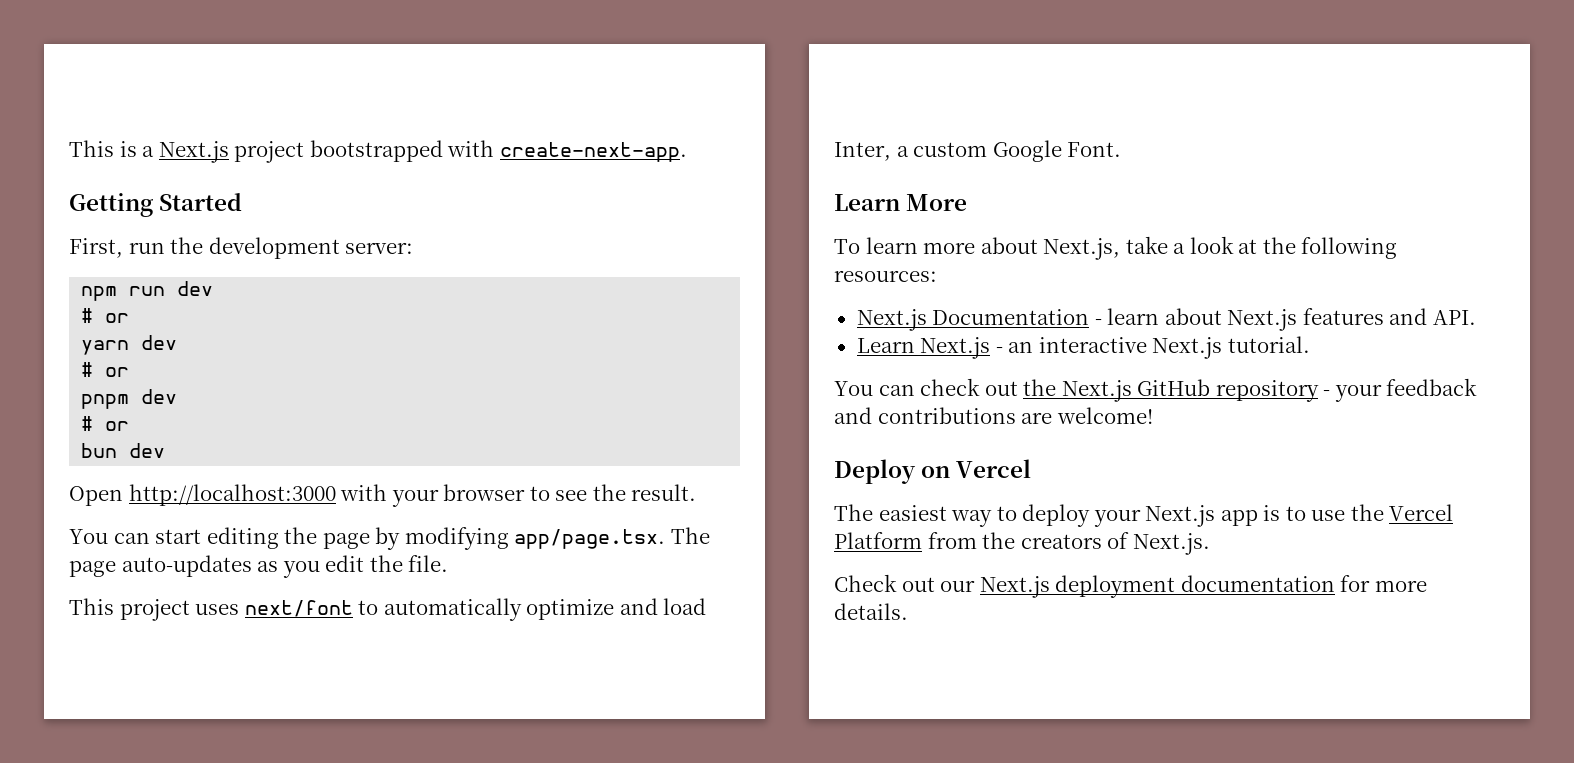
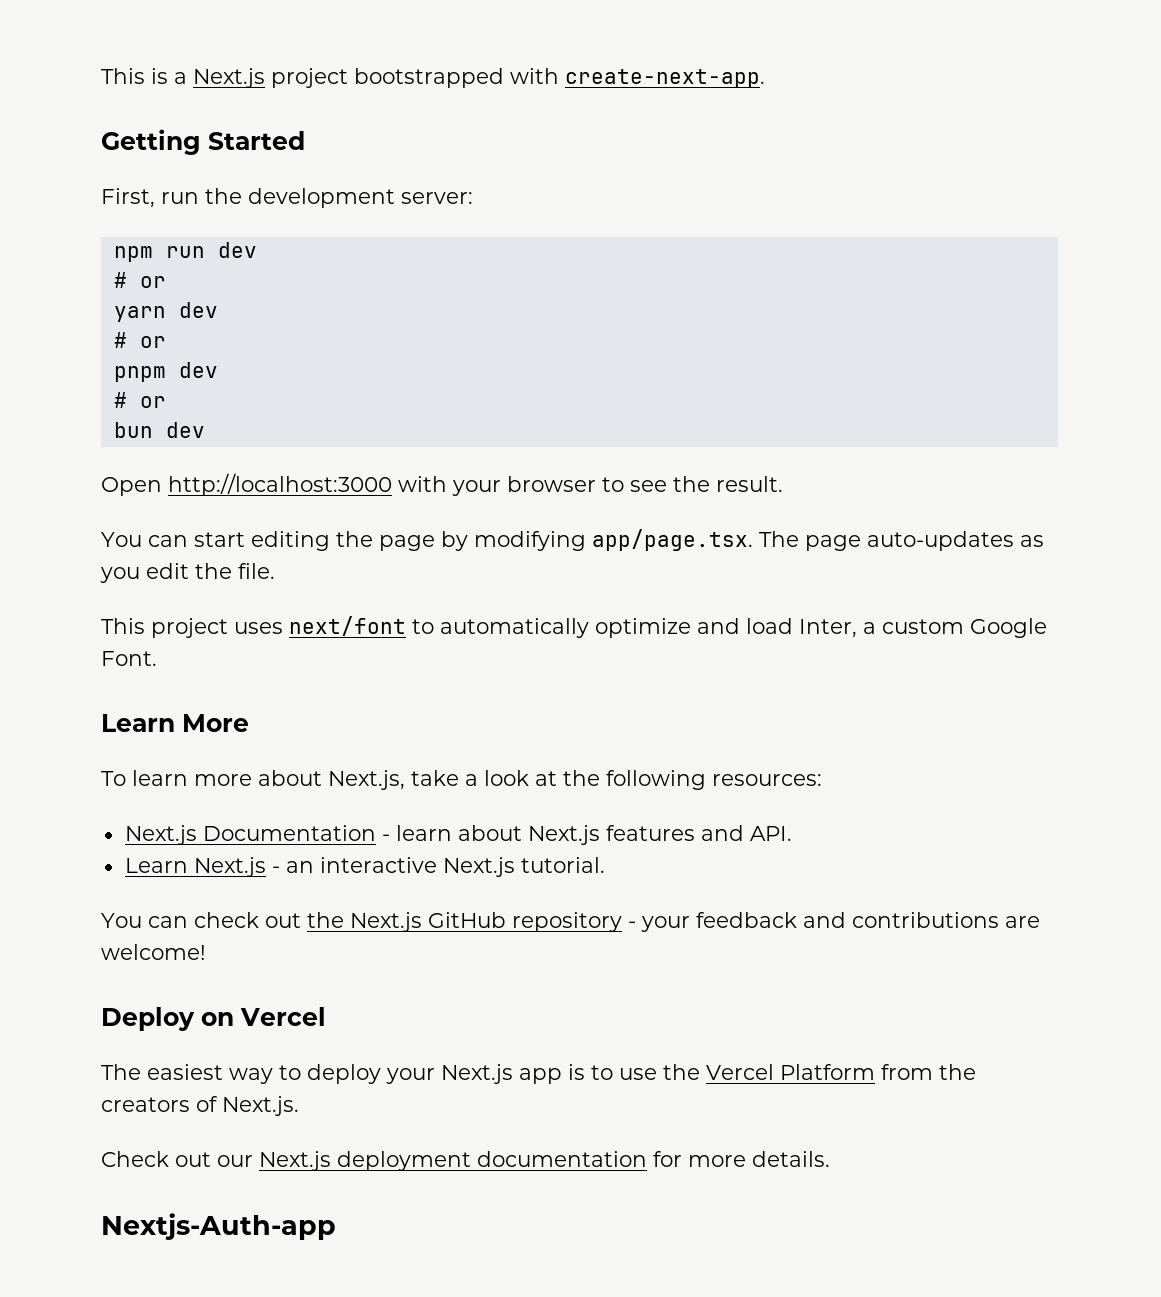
(908, 611) none -> [101,1213,336,1240] // Nextjs-Auth-app

